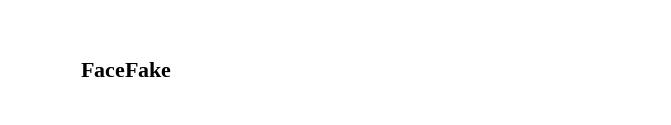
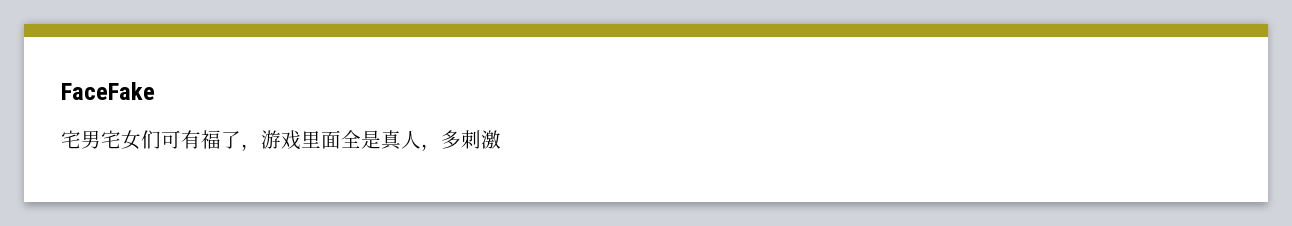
(171, 69) none -> [61,130,501,151] // 宅男宅女们可有福了，游戏里面全是真人，多刺激

